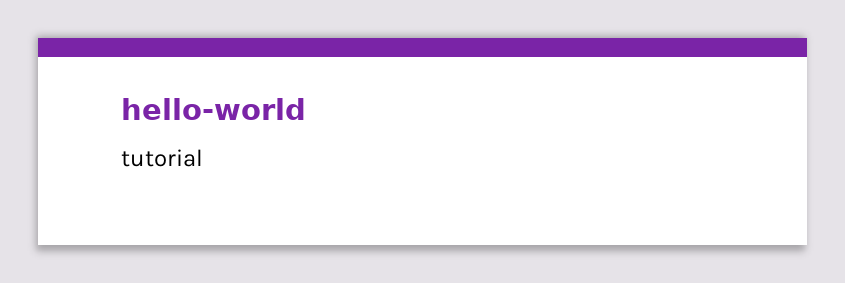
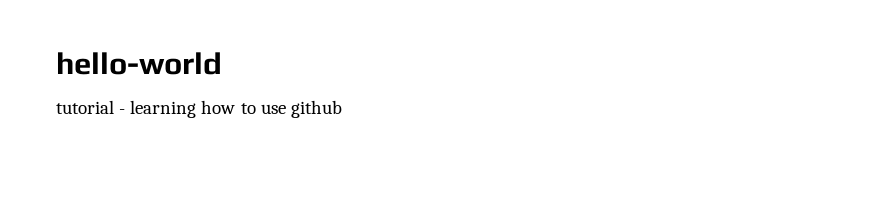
(203, 158) none -> [119,100,342,118] - learning how to use github

